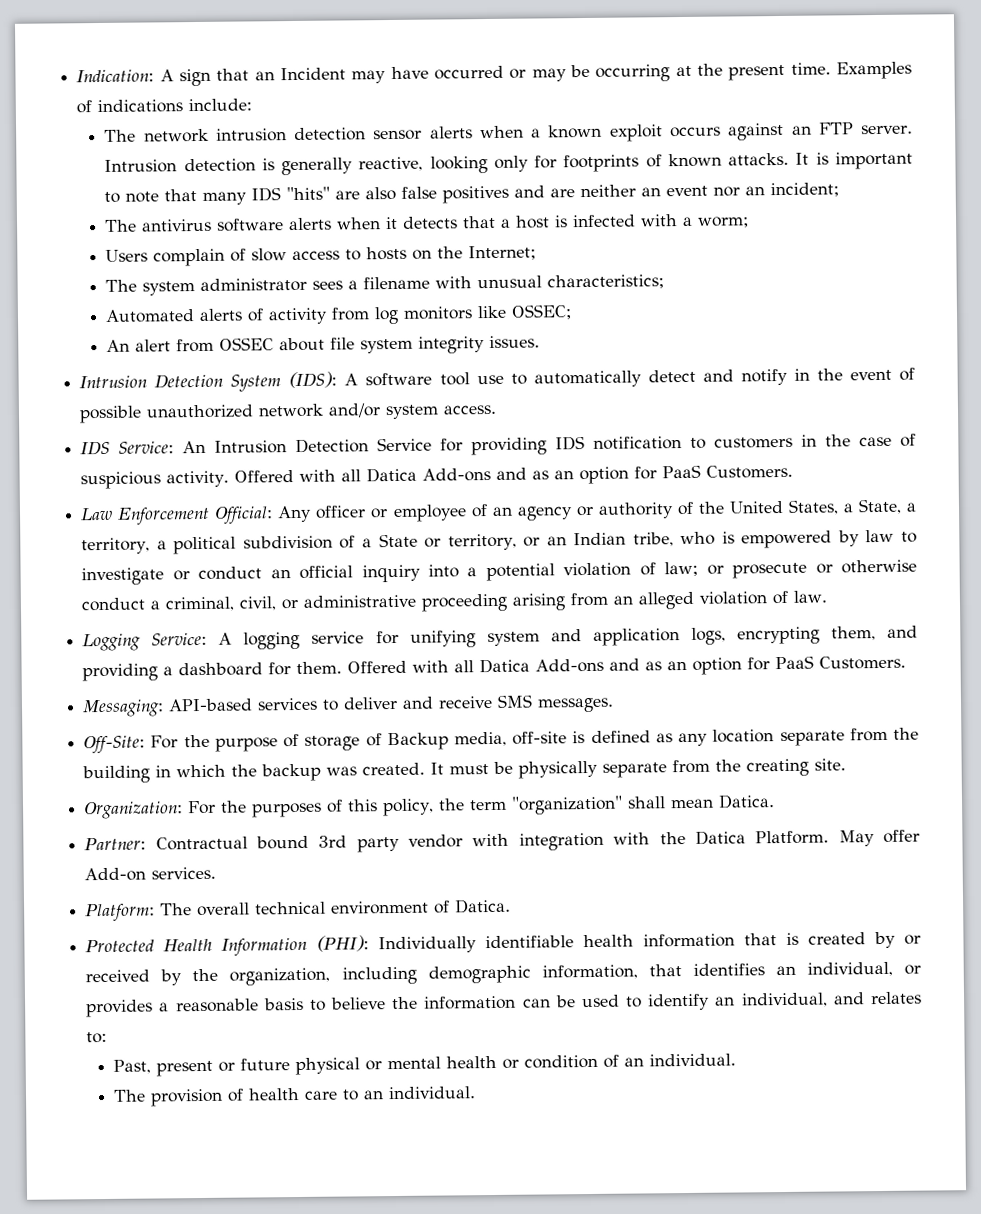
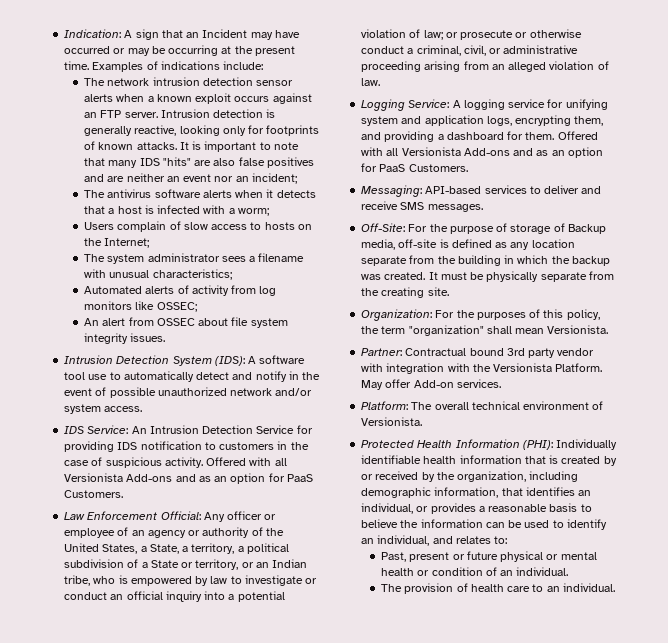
[366,467,418,483] Datica -> [64,473,124,482] Versionista
[479,658,531,674] Datica -> [401,147,461,156] Versionista
[718,794,776,809] Datica. -> [547,325,609,334] Versionista.
[694,830,746,845] Datica -> [493,363,553,372] Versionista
[455,898,512,914] Datica. -> [361,417,423,426] Versionista.

